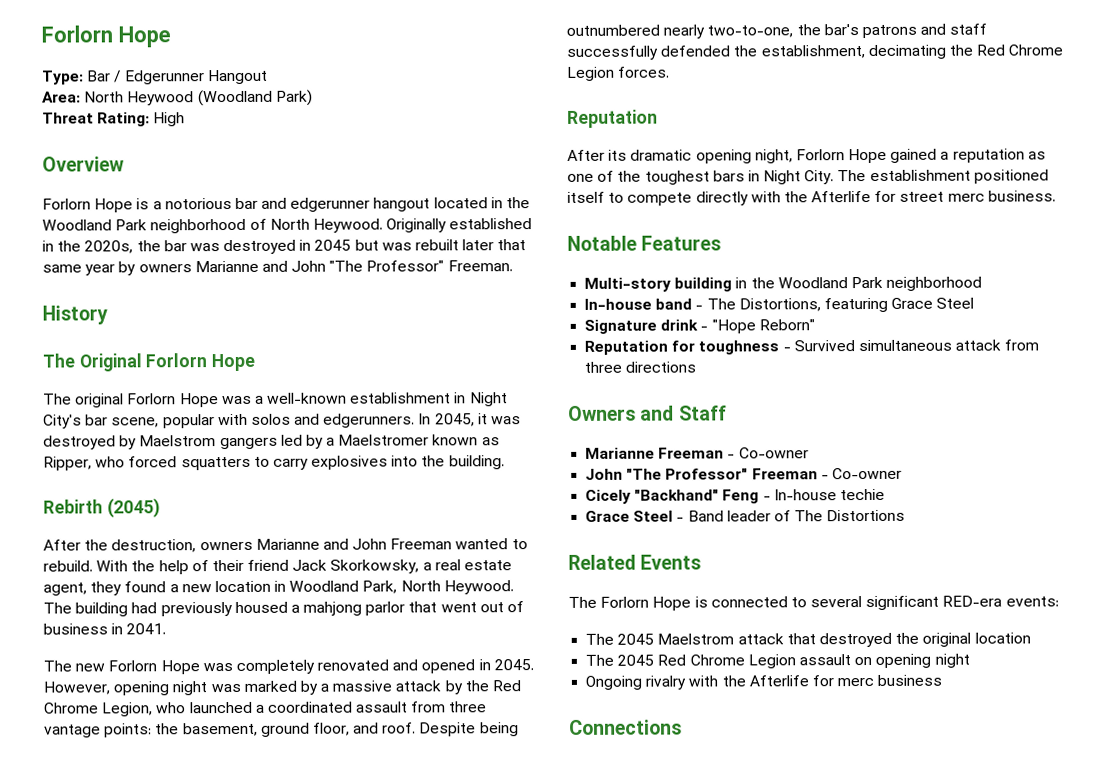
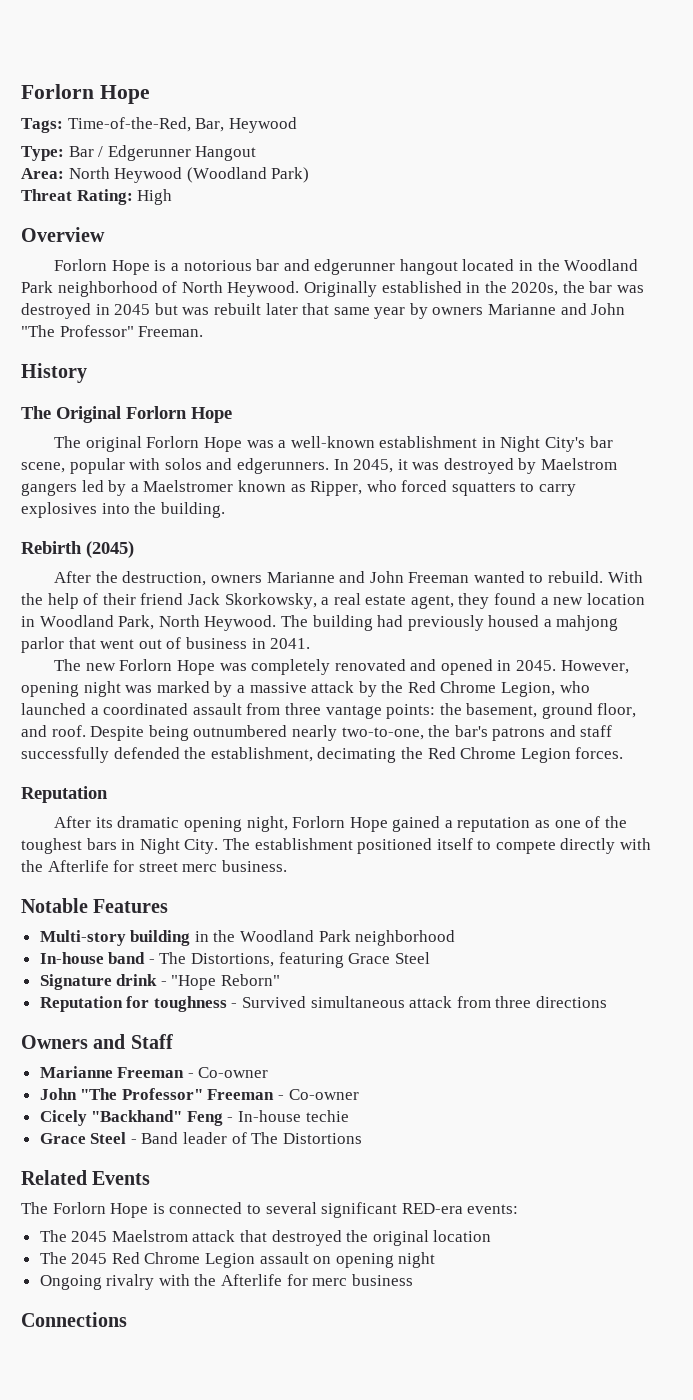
[41,25,171,48] Forlorn Hope -> [21,84,150,104] [21,117,297,133] Forlorn Hope // Tags: Time-of-the-Red, Bar, Heywood

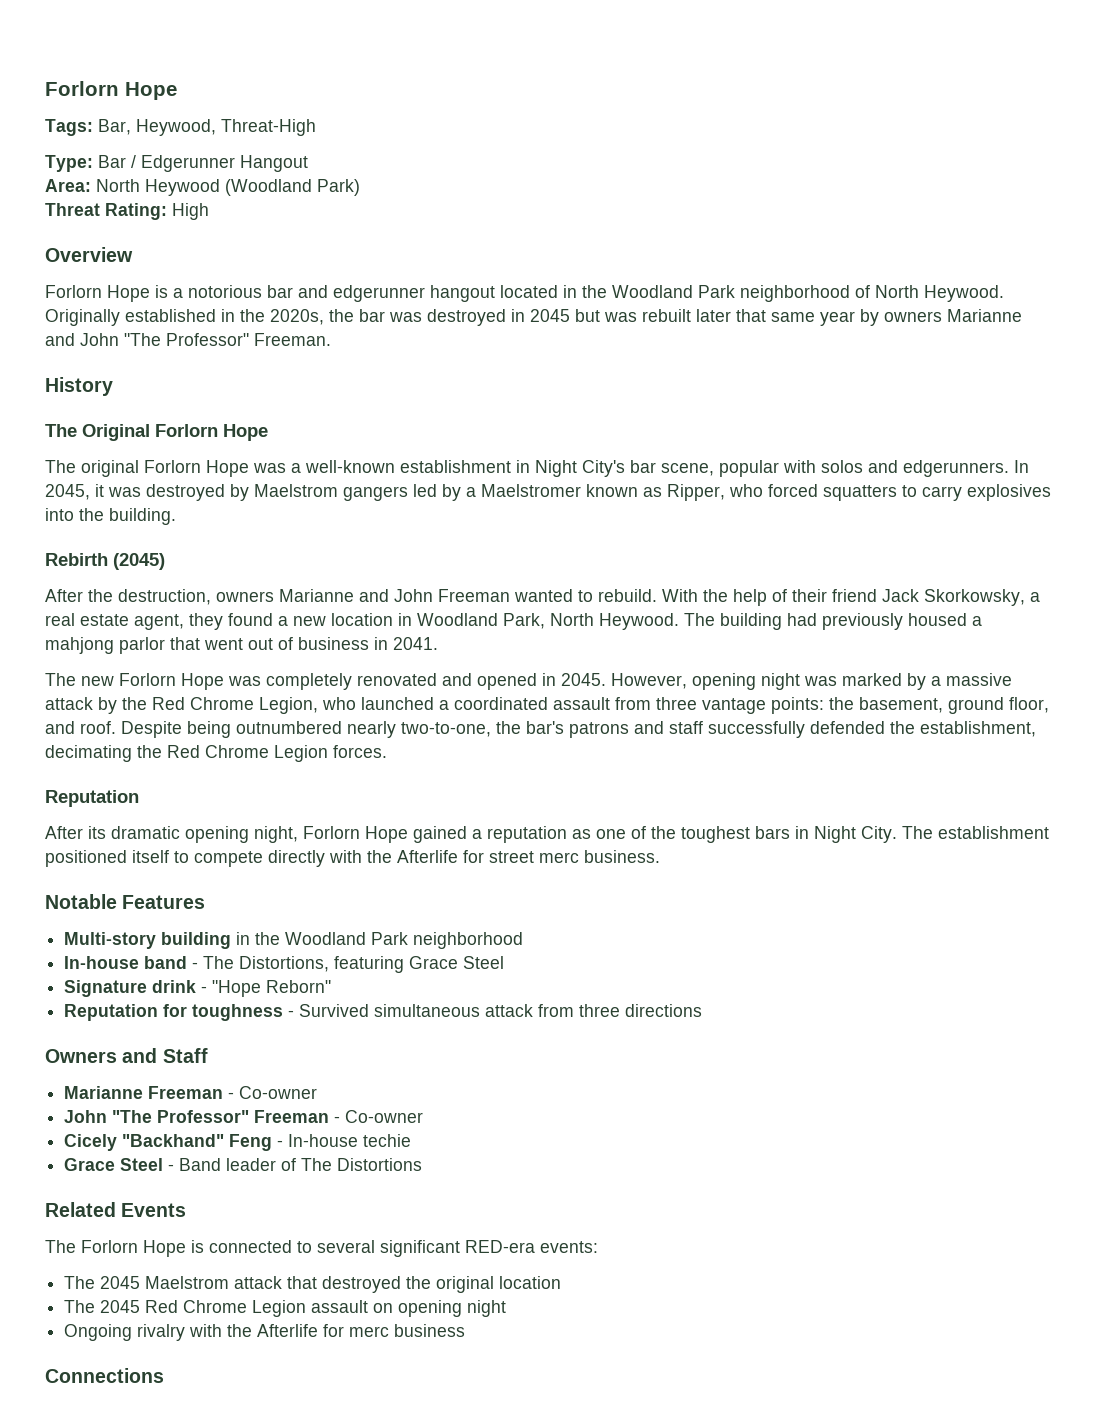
[67,117,297,133] Time-of-the-Red, Bar, Heywood -> [98,119,316,136] Bar, Heywood, Threat-High

